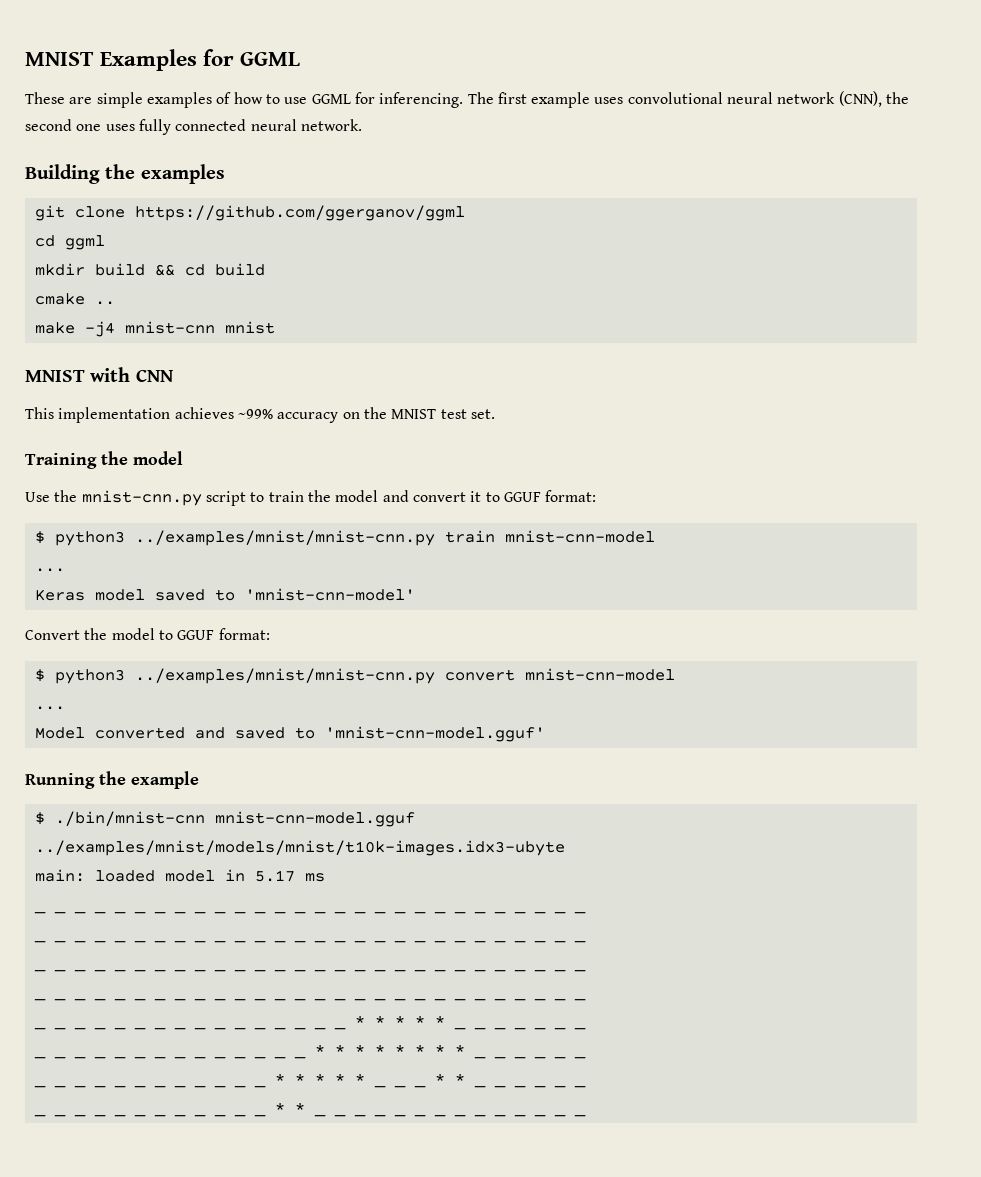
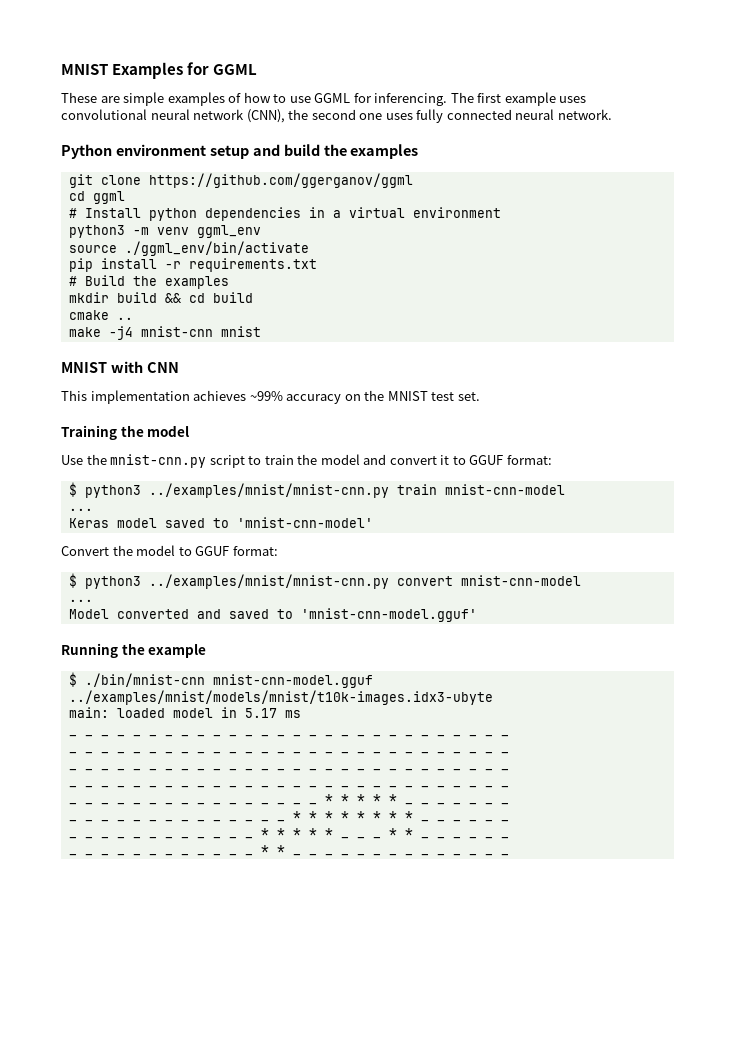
[25,164,100,184] Building -> [61,144,320,159] Python environment setup and build
(105, 242) none -> [68,207,501,221] [68,225,261,238] [68,241,309,256] [68,258,317,272] [68,275,229,289] // # Install python dependencies in a virtual environment // python3 -m venv ggml_env // source ./ggml_env/bin/activate // pip install -r requirements.txt // # Build the examples

